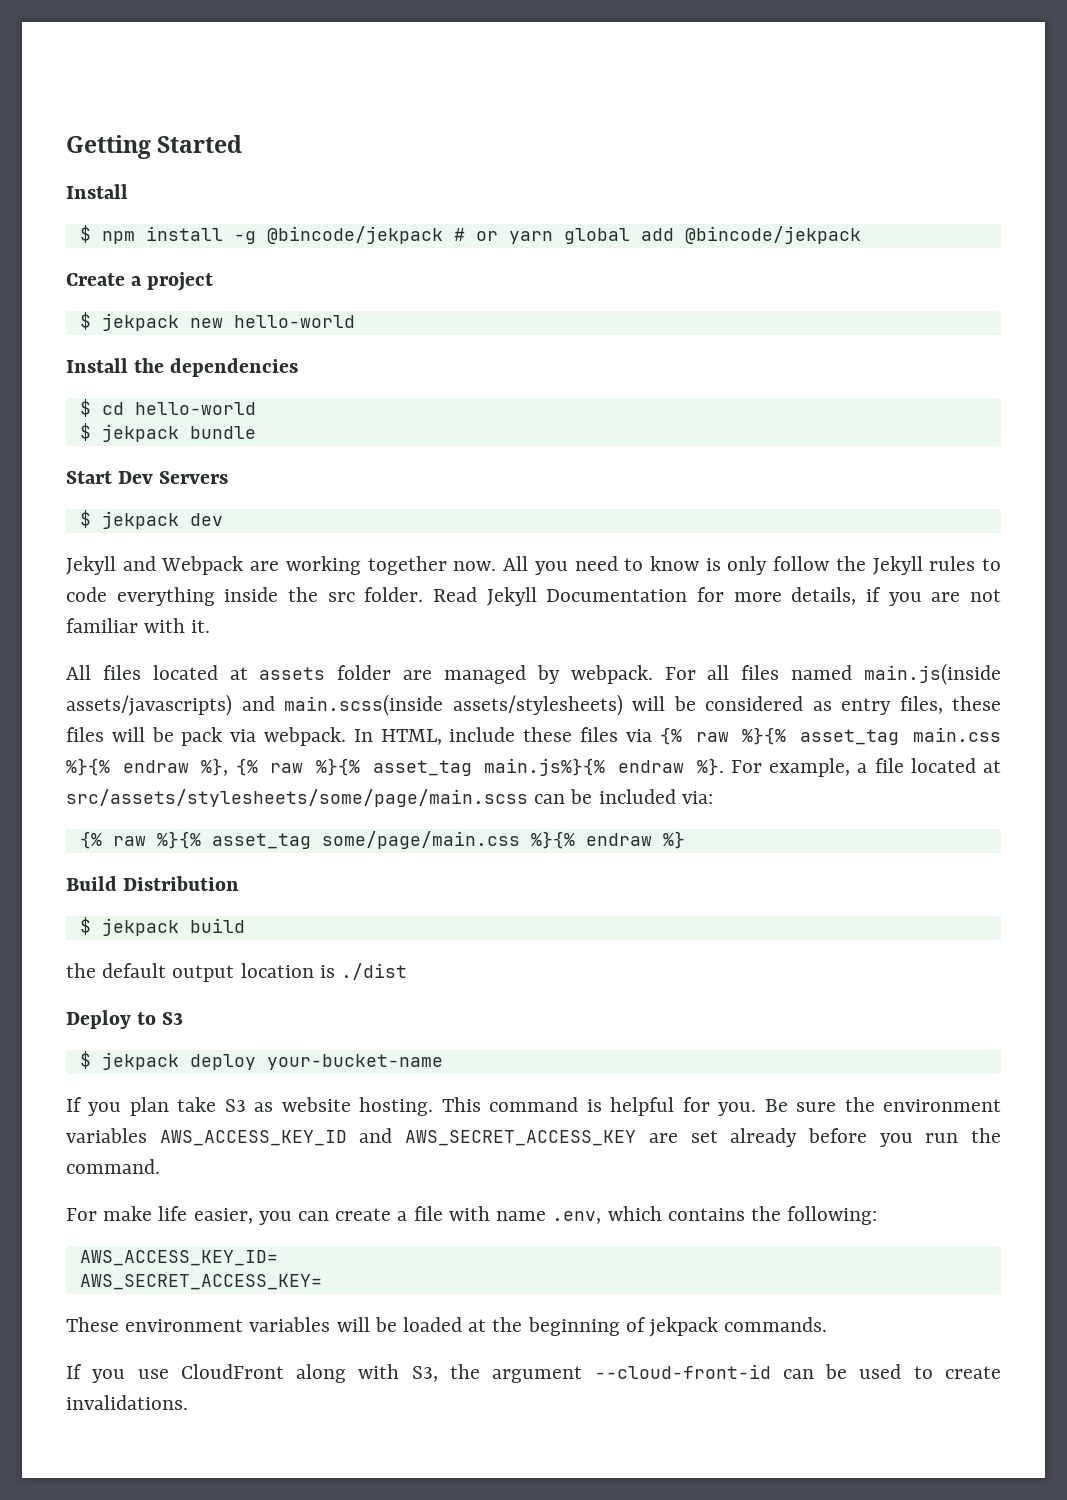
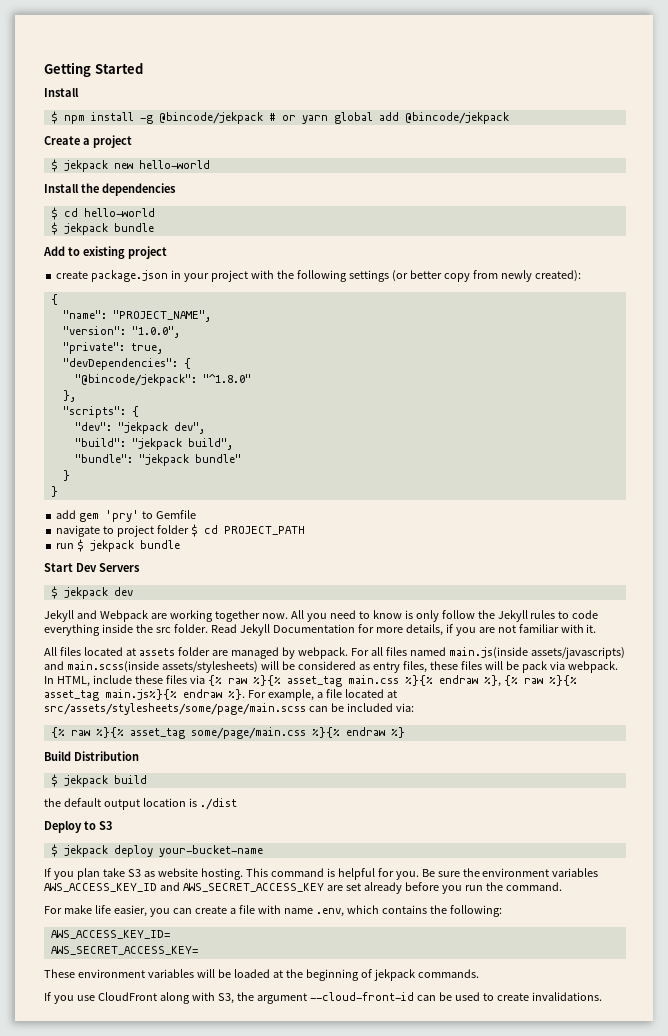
(256, 432) none -> [43,246,167,259] [56,270,581,282] [50,294,58,305] [62,310,211,322] [62,326,180,338] [62,342,163,354] [62,358,191,370] [74,374,251,386] [62,390,76,402] [62,406,139,418] [74,422,205,434] [74,438,233,450] [74,454,241,466] [62,470,70,481] [50,486,58,497] [56,510,197,522] [56,524,305,537] [56,539,181,552] // Add to existing project // create package.json in your project with the following settings (or better copy from newly created): // { // "name": "PROJECT_NAME", // "version": "1.0.0", // "private": true, // "devDependencies": { // "@bincode/jekpack": "^1.8.0" // }, // "scripts": { // "dev": "jekpack dev", // "build": "jekpack build", // "bundle": "jekpack bundle" // } // } // add gem 'pry' to Gemfile // navigate to project folder $ cd PROJECT_PATH // run $ jekpack bundle

